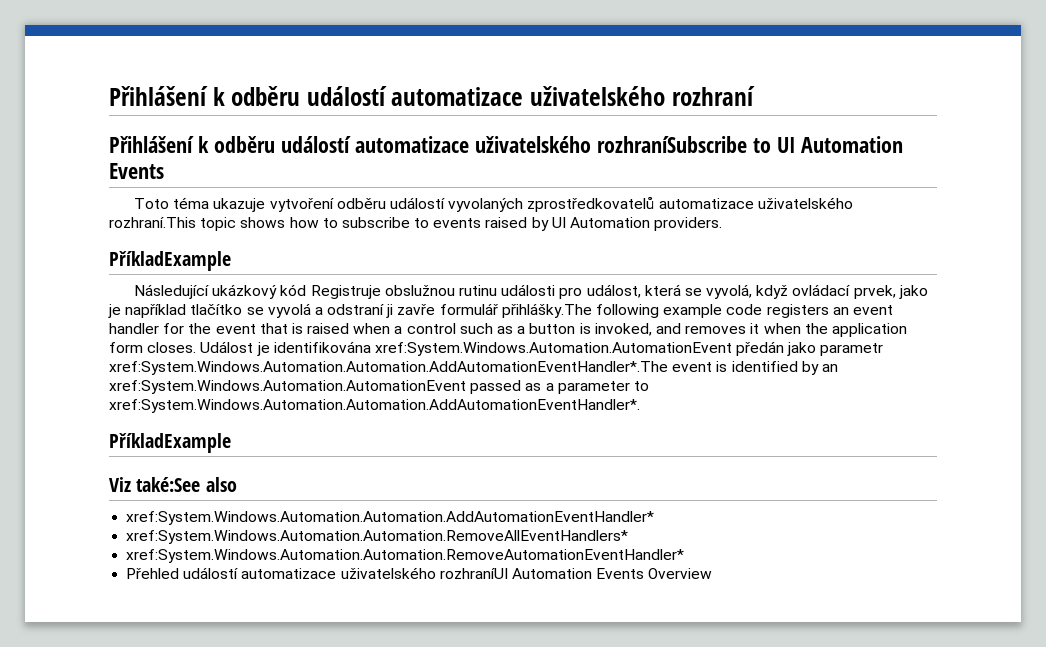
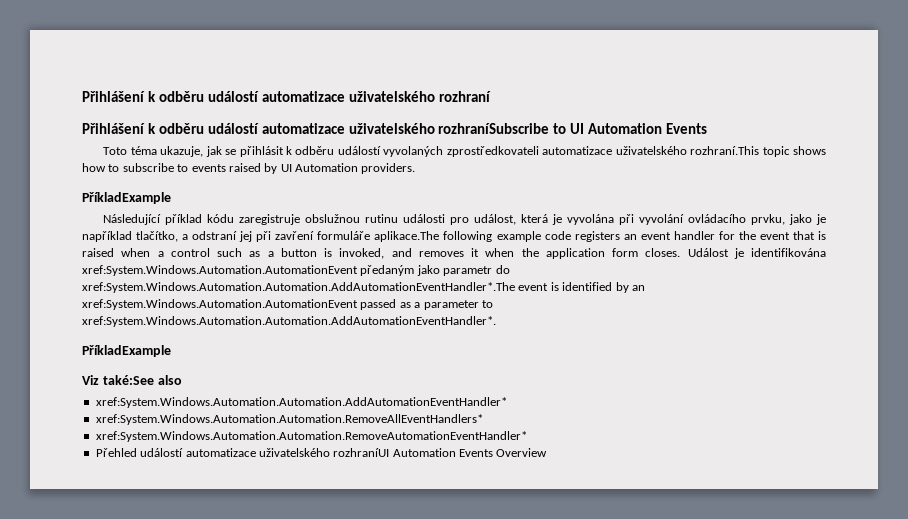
[213,198,334,212] ukazuje vytvoření -> [160,146,293,157] ukazuje, jak se přihlásit k
[527,196,655,212] zprostředkovatelů -> [446,146,539,157] zprostředkovateli
[212,284,381,299] ukázkový kód Registruje -> [165,214,301,225] příklad kódu zaregistruje
[684,284,928,299] [108,303,592,318] se vyvolá, když ovládací prvek, jako je například tlačítko se vyvolá a odstraní ji zavře formulář přihlášky.The -> [552,214,827,225] [82,231,440,242] je vyvolána při vyvolání ovládacího prvku, jako je například tlačítko, a odstraní jej při zavření formuláře aplikace.The
[736,341,785,356] předán -> [360,265,415,276] předaným
(884, 349) none -> [495,265,510,274] do

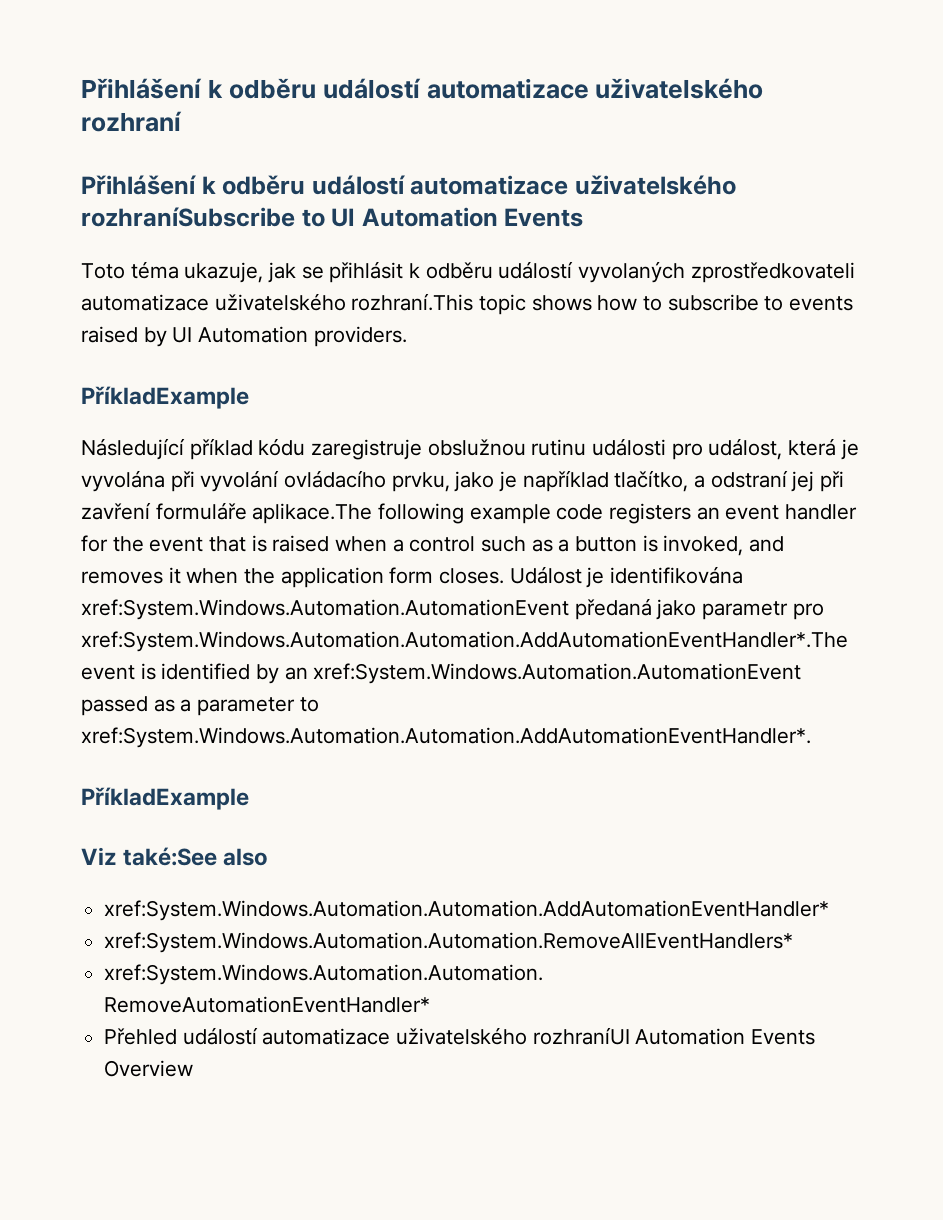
[360,265,415,276] předaným -> [574,598,652,620] předaná
[495,265,510,274] do -> [792,603,824,620] pro

